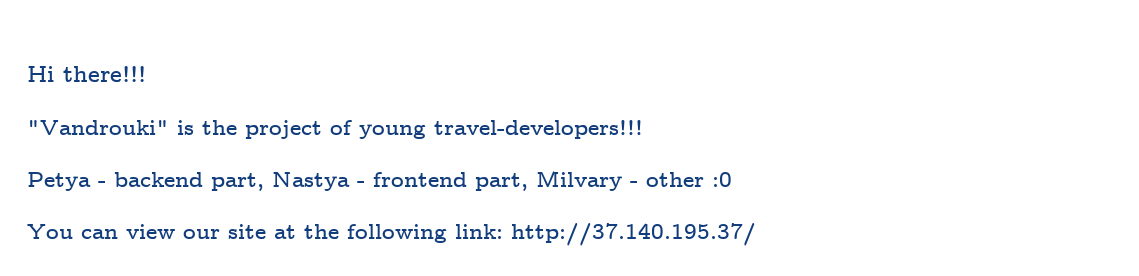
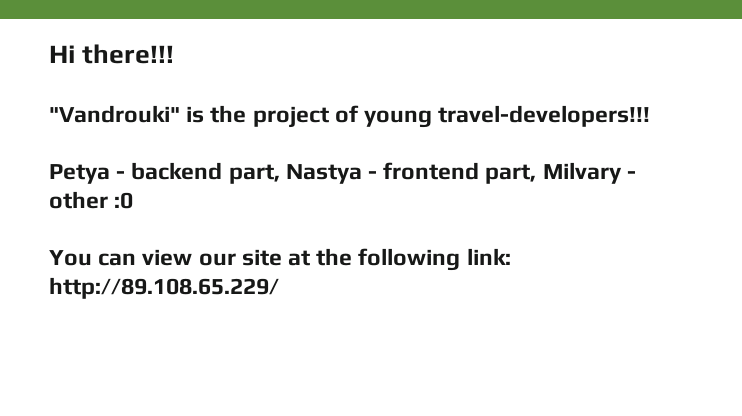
[511,223,756,246] http://37.140.195.37/ -> [49,277,279,299] http://89.108.65.229/

